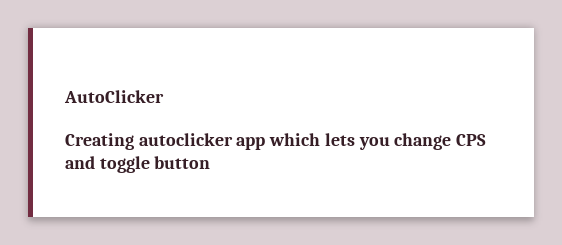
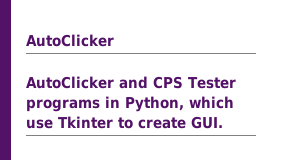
[65,133,487,150] [65,156,211,173] Creating autoclicker app which lets you change CPS and toggle button -> [26,76,236,89] [26,96,234,112] [26,116,223,129] AutoClicker and CPS Tester programs in Python, which use Tkinter to create GUI.

